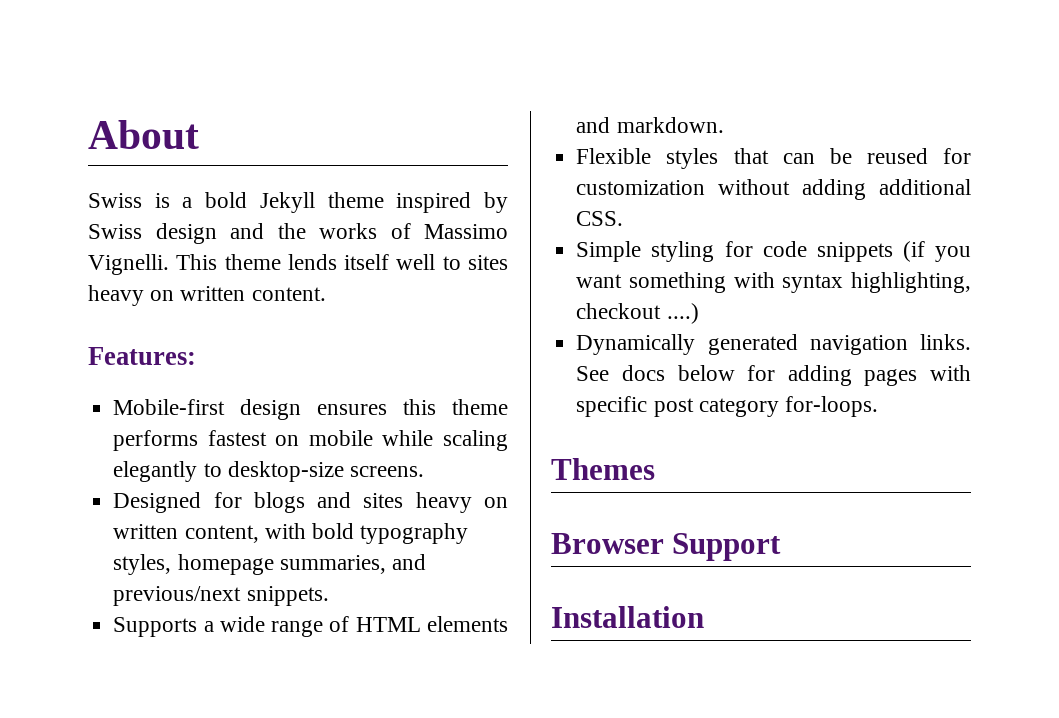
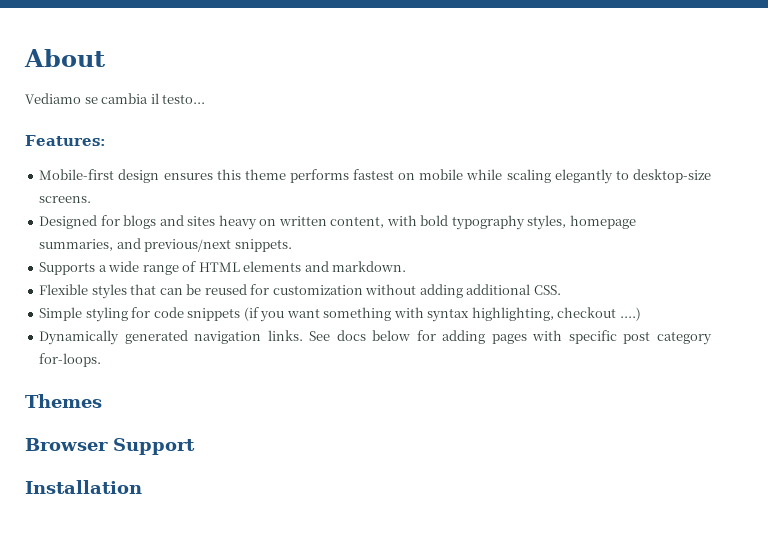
[88,192,508,213] [88,223,508,244] [88,254,508,275] [88,285,326,306] Swiss is a bold Jekyll theme inspired by Swiss design and the works of Massimo Vignelli. This theme lends itself well to sites heavy on written content. -> [25,93,206,104] Vediamo se cambia il testo...

